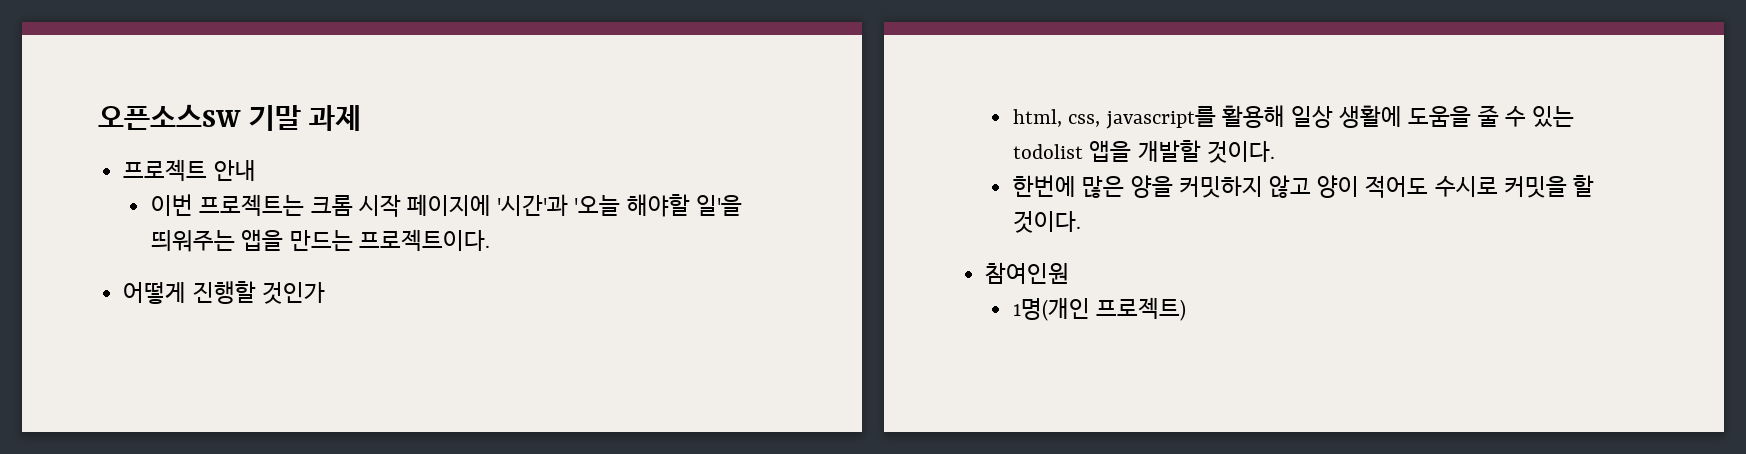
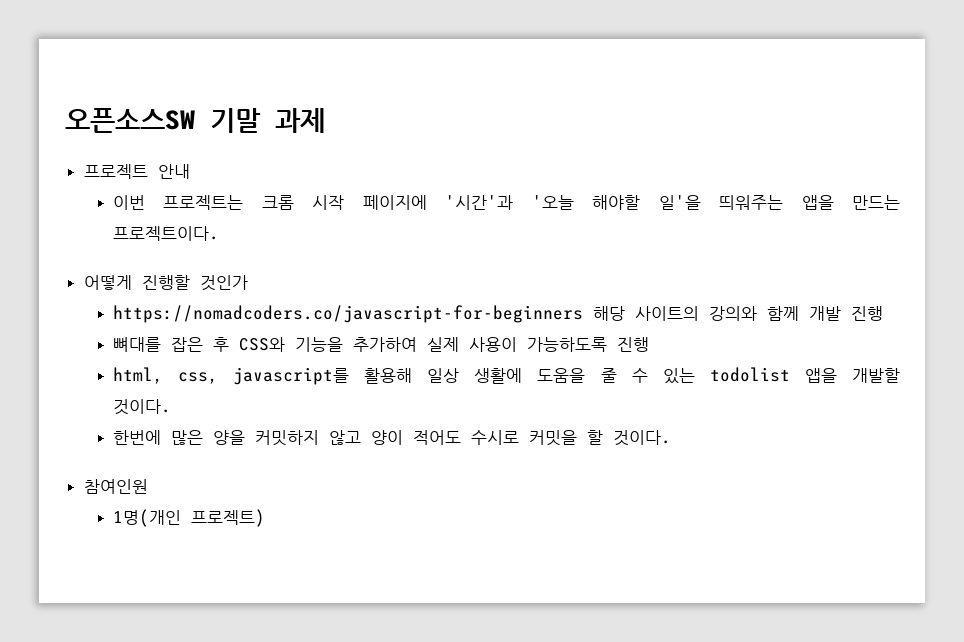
(325, 293) none -> [112,305,883,323] [112,337,649,352] // https://nomadcoders.co/javascript-for-beginners 해당 사이트의 강의와 함께 개발 진행 // 뼈대를 잡은 후 CSS와 기능을 추가하여 실제 사용이 가능하도록 진행

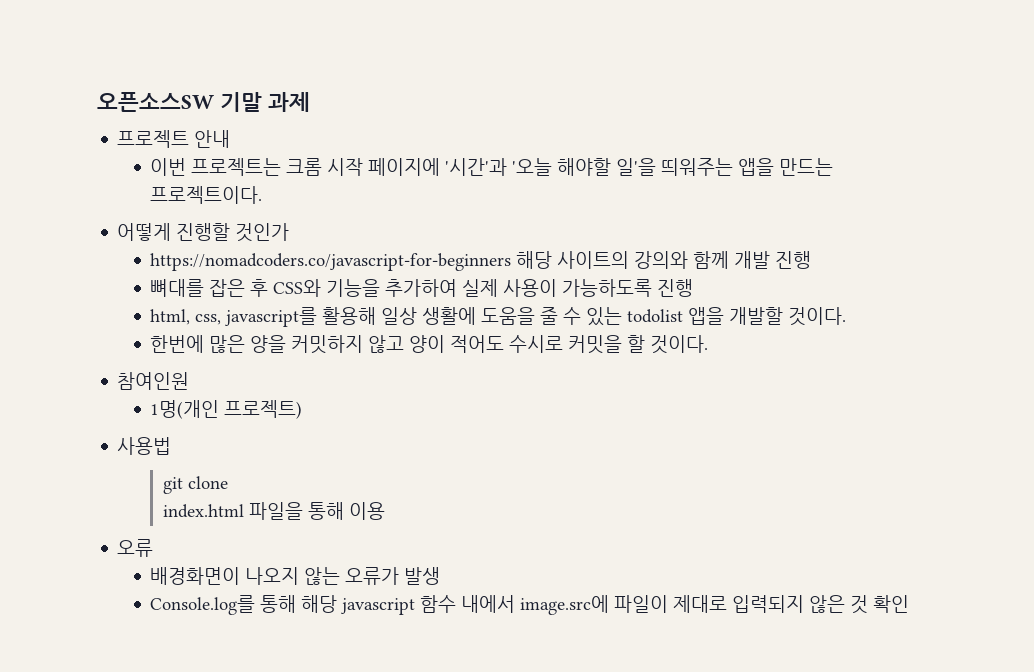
(265, 518) none -> [117,437,172,455] [162,476,228,494] [162,502,385,520] [117,539,154,557] [150,567,441,585] [150,595,910,615] // 사용법 // git clone // index.html 파일을 통해 이용 // 오류 // 배경화면이 나오지 않는 오류가 발생 // Console.log를 통해 해당 javascript 함수 내에서 image.src에 파일이 제대로 입력되지 않은 것 확인

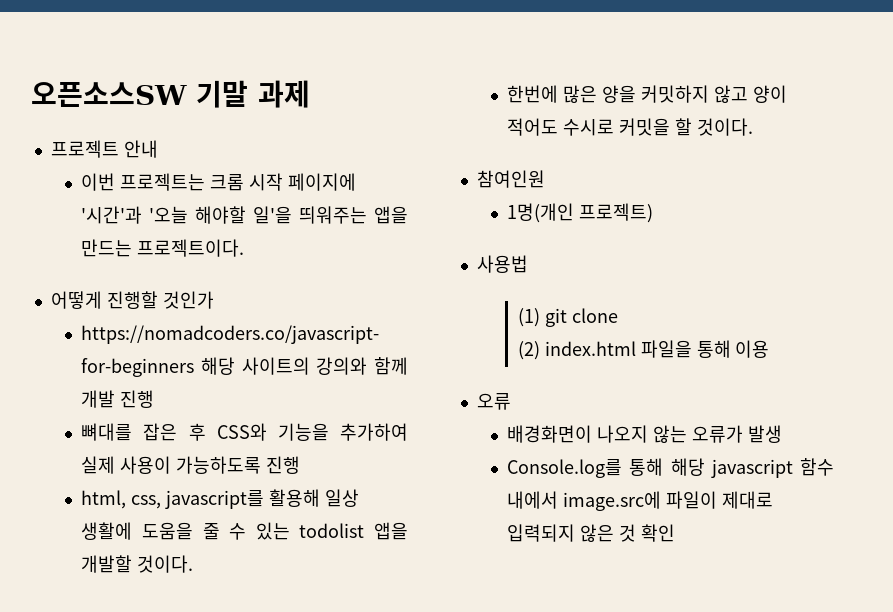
(172, 446) none -> [517,308,540,327] (1)
(228, 482) none -> [517,341,540,360] (2)

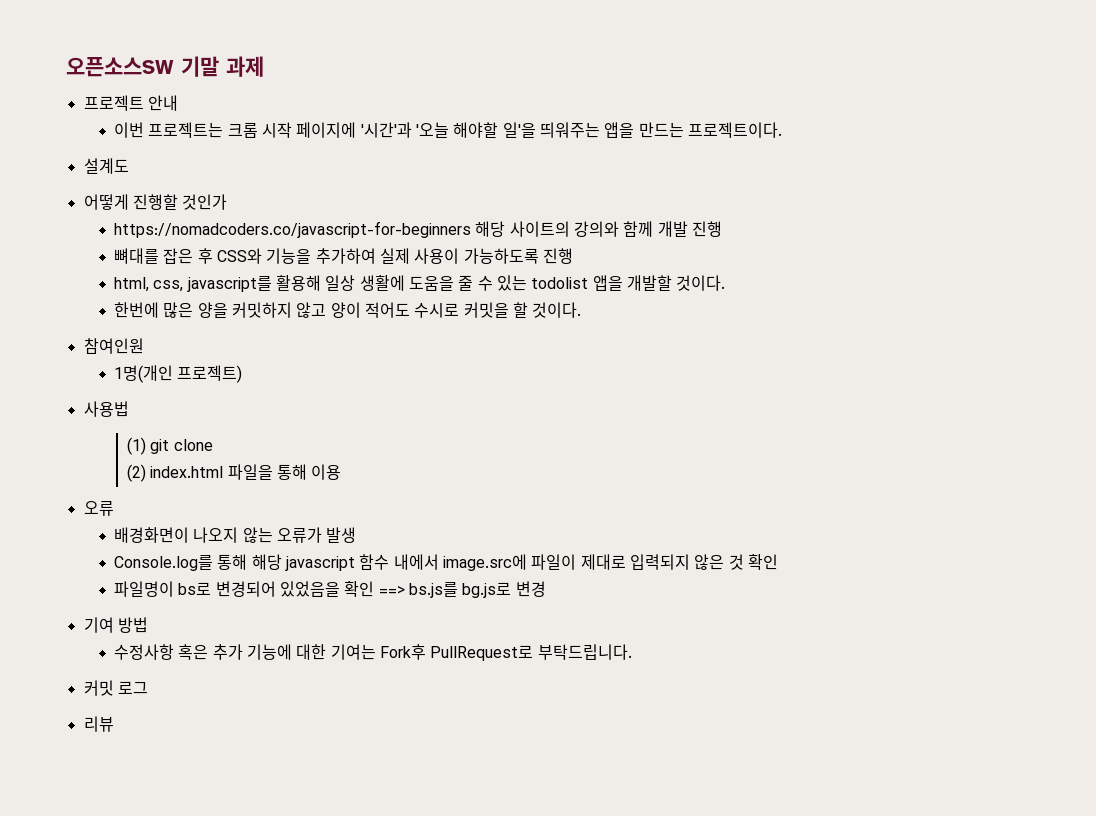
(245, 248) none -> [83,158,129,174] // 설계도
(675, 533) none -> [114,581,546,598] [83,617,148,633] [114,644,632,661] [83,680,148,696] [83,716,114,732] // 파일명이 bs로 변경되어 있었음을 확인 ==> bs.js를 bg.js로 변경 // 기여 방법 // 수정사항 혹은 추가 기능에 대한 기여는 Fork후 PullRequest로 부탁드립니다. // 커밋 로그 // 리뷰

